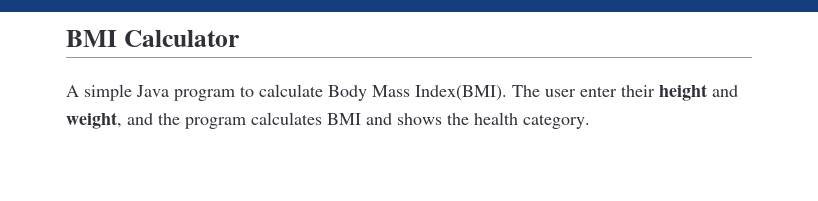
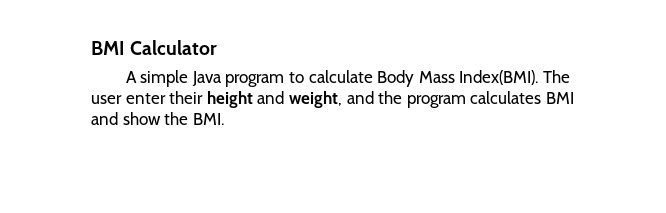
[397,112,590,129] shows the health category. -> [122,112,224,125] show the BMI.

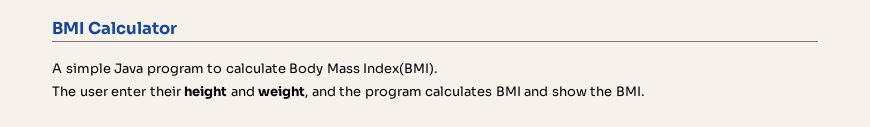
(539, 77) none -> (438, 69) //

